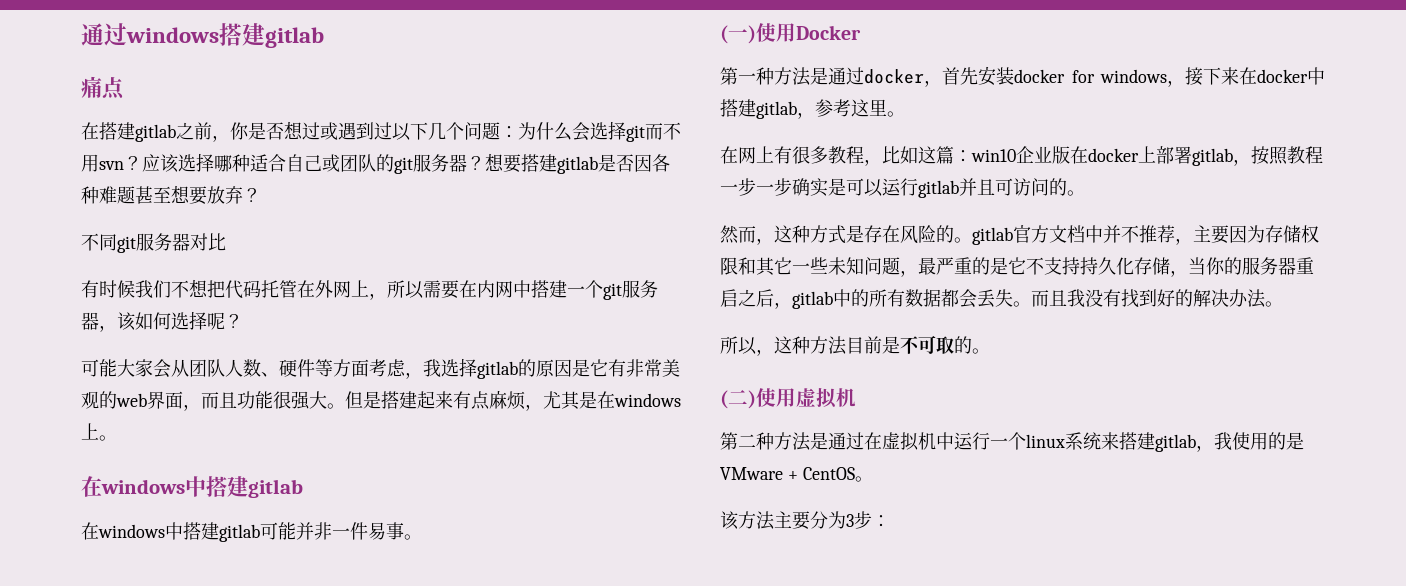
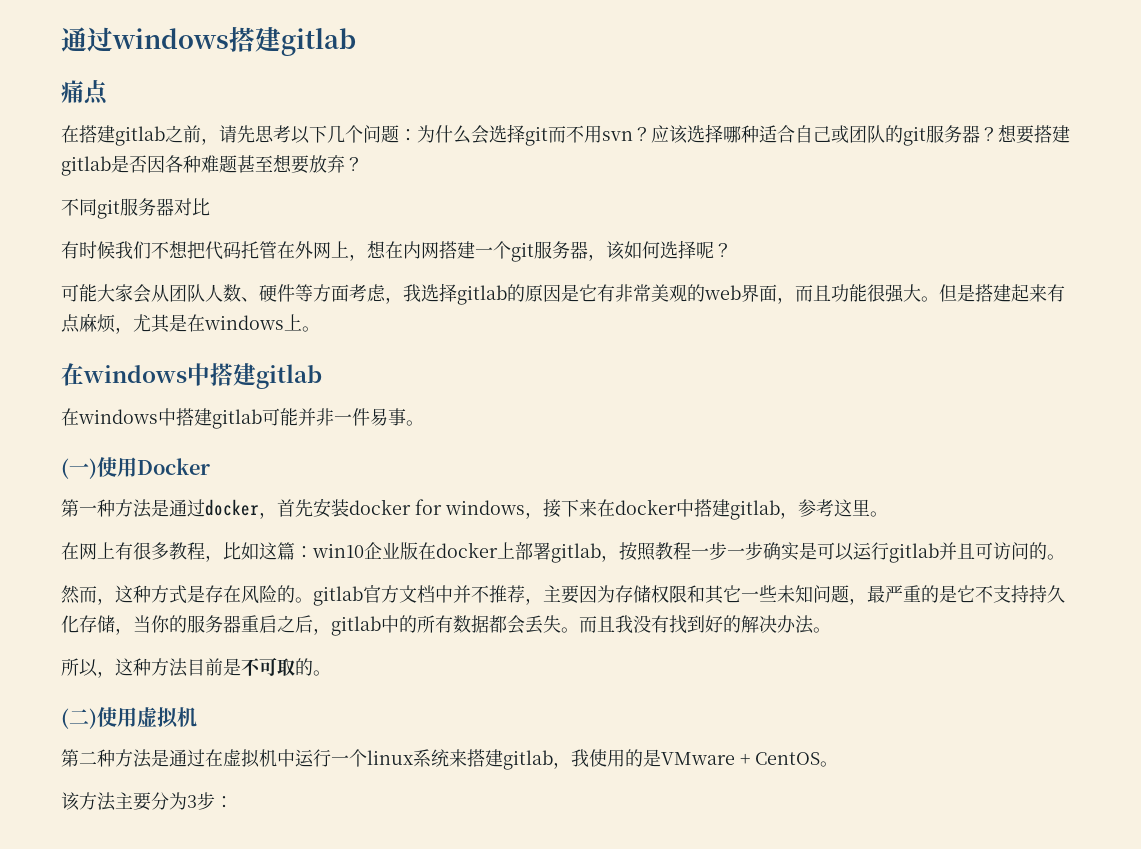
[230,121,392,140] 你是否想过或遇到过 -> [219,125,291,143] 请先思考
[387,280,531,299] 所以需要在内网中 -> [367,240,439,259] 想在内网

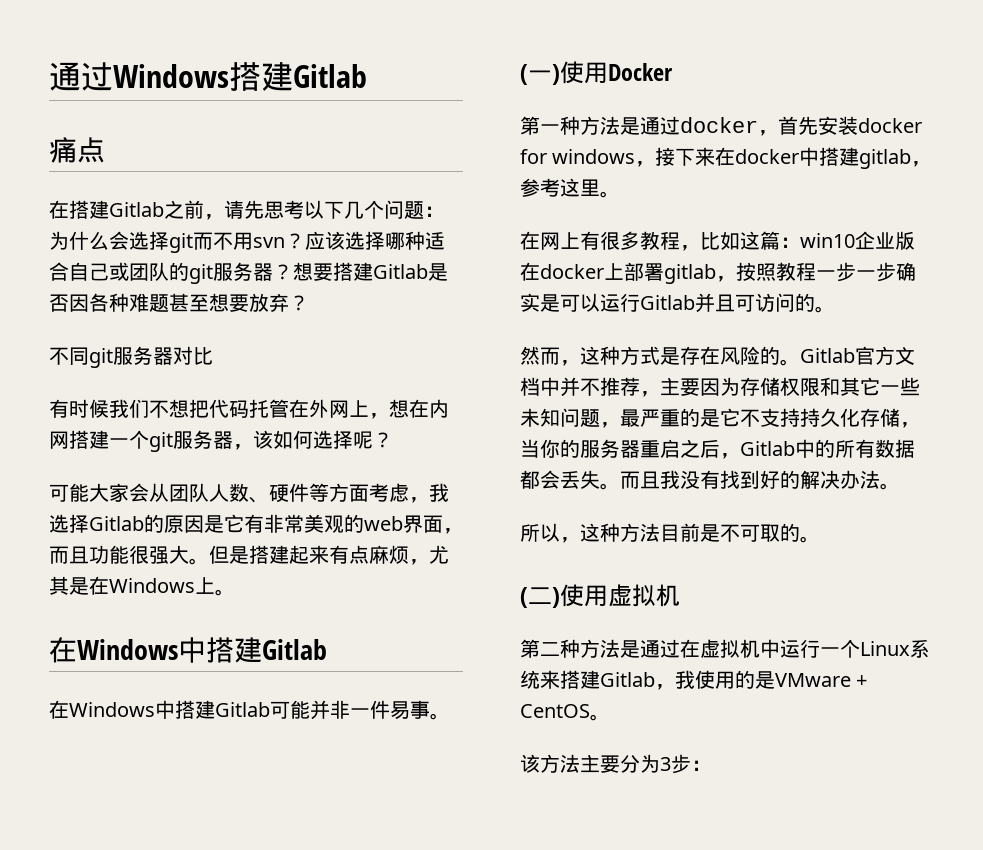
[61,26,356,56] 通过windows搭建gitlab -> [49,62,367,91] 通过Windows搭建Gitlab
[115,126,165,146] gitlab -> [109,202,164,217] Gitlab
[61,156,111,176] gitlab -> [373,264,428,279] Gitlab
[457,285,507,305] gitlab -> [89,516,144,531] Gitlab
[204,315,284,330] windows -> [109,578,195,593] Windows
[83,363,322,389] [61,408,262,429] windows中搭建gitlab // 在windows中搭建gitlab -> [77,637,327,663] [49,700,270,719] Windows中搭建Gitlab // 在Windows中搭建Gitlab
[889,543,939,563] gitlab -> [640,295,695,310] Gitlab
[313,586,363,606] gitlab -> [800,348,855,363] Gitlab
[331,616,381,636] gitlab -> [740,441,795,456] Gitlab
[367,750,413,765] linux -> [860,641,910,656] Linux
[503,750,553,770] gitlab -> [600,672,655,687] Gitlab

